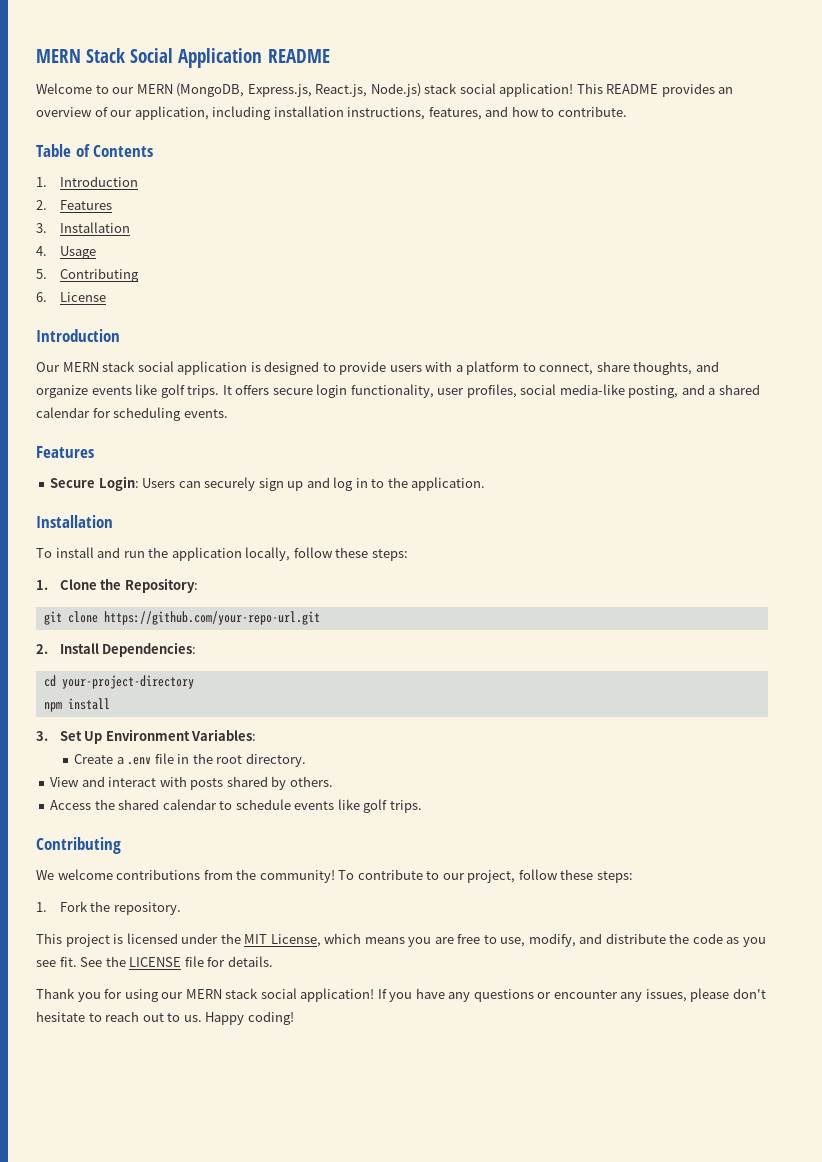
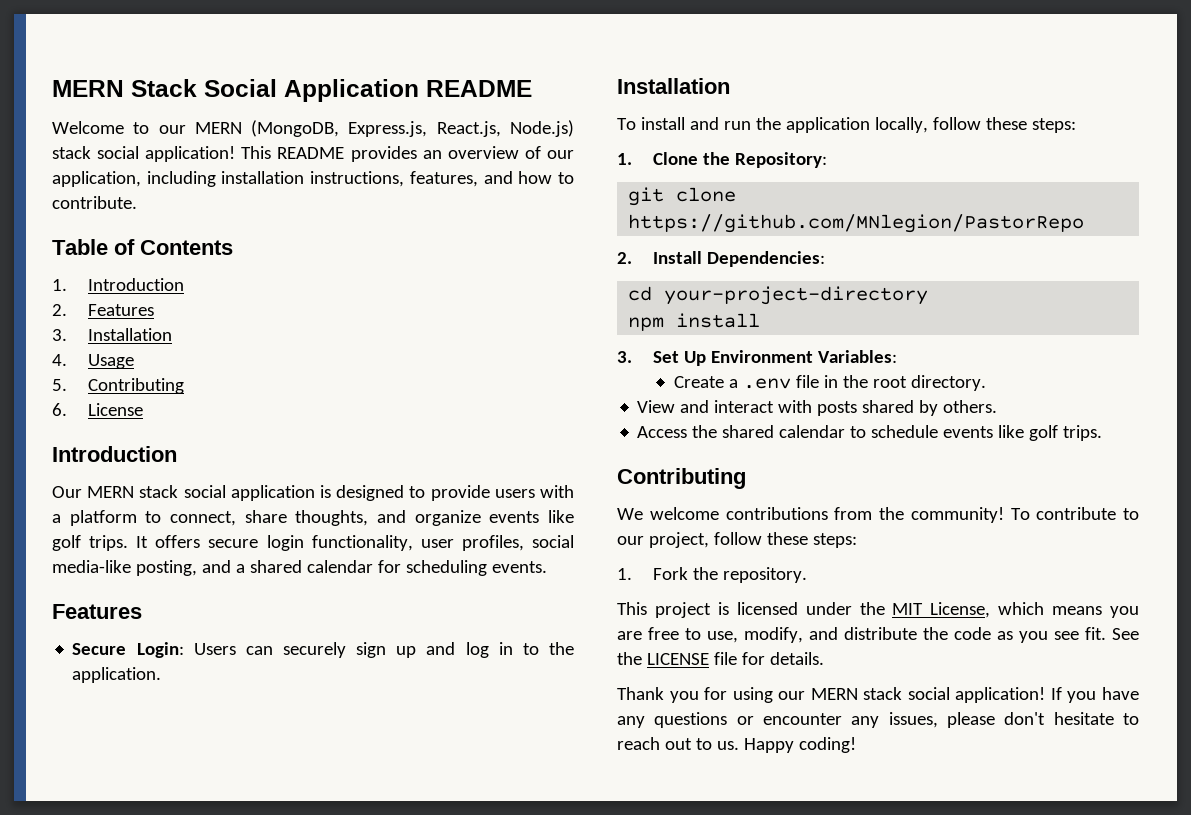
[103,611,320,625] https://github.com/your-repo-url.git -> [628,214,1085,233] https://github.com/MNlegion/PastorRepo

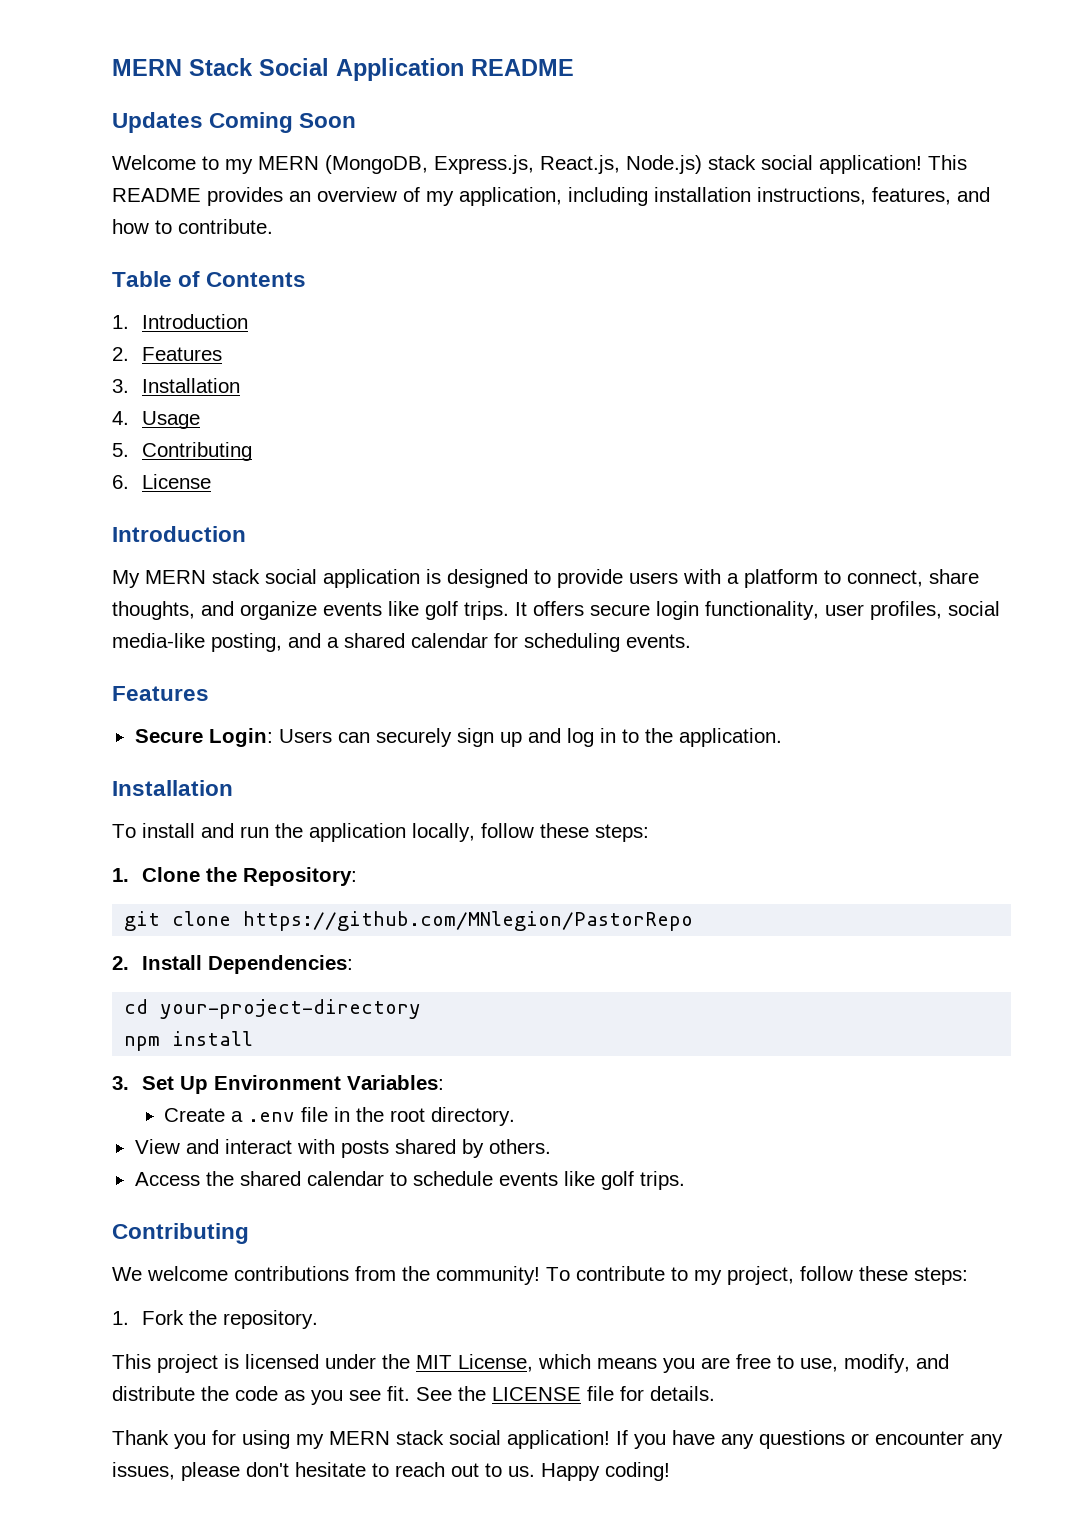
(532, 88) none -> [112,112,357,133] // Updates Coming Soon
[158,125,186,134] our -> [225,159,253,174] my
[546,150,574,159] our -> [426,191,454,206] my
[52,486,82,498] Our -> [112,570,140,588] My
[617,536,644,545] our -> [694,1270,722,1285] my
[778,691,806,700] our -> [296,1434,324,1449] my

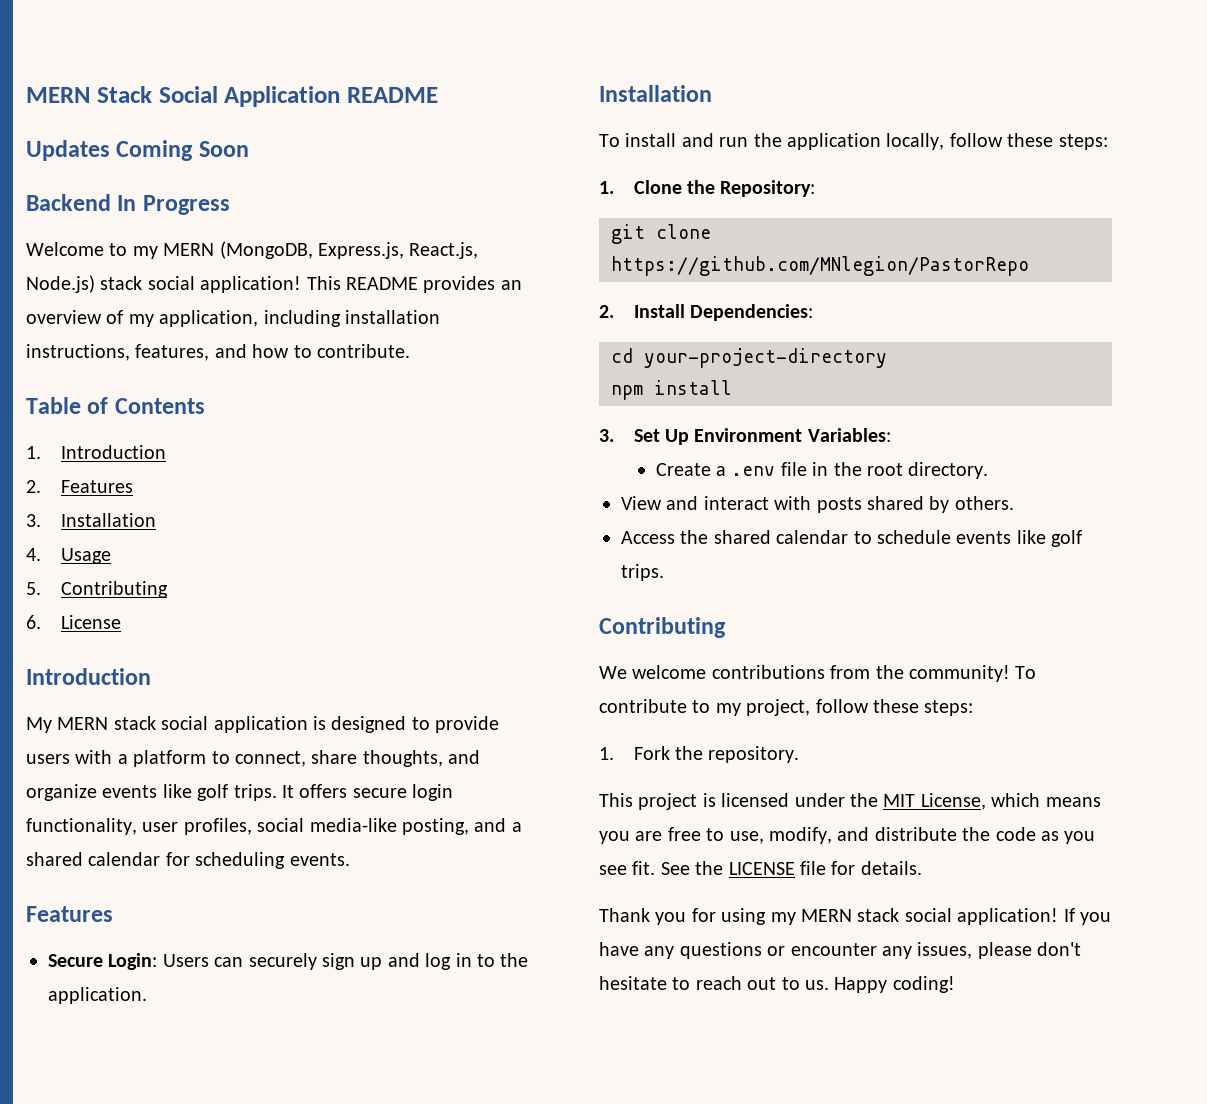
(357, 120) none -> [26,194,230,215] // Backend In Progress

